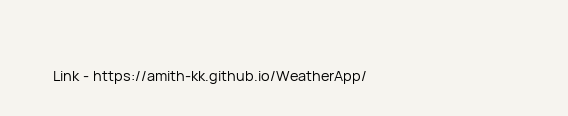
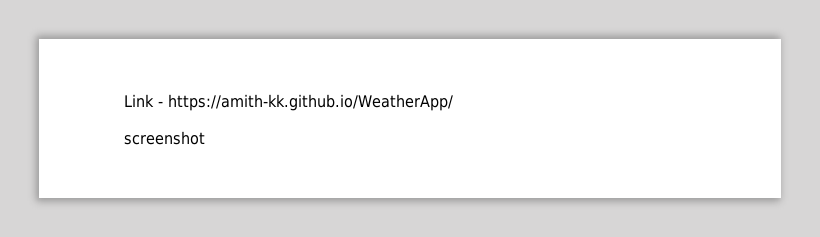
(367, 77) none -> [124,131,205,145] // screenshot

